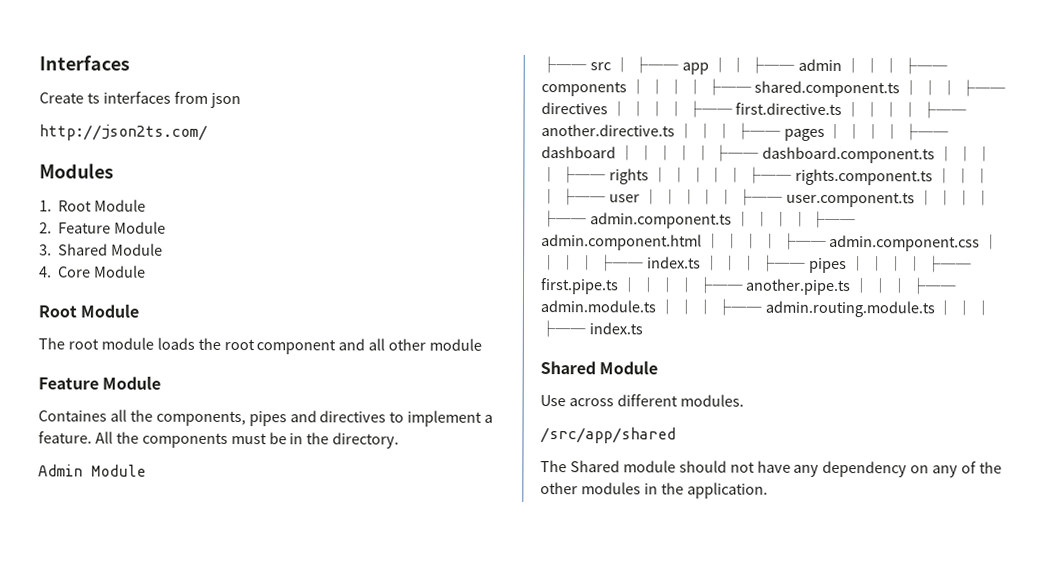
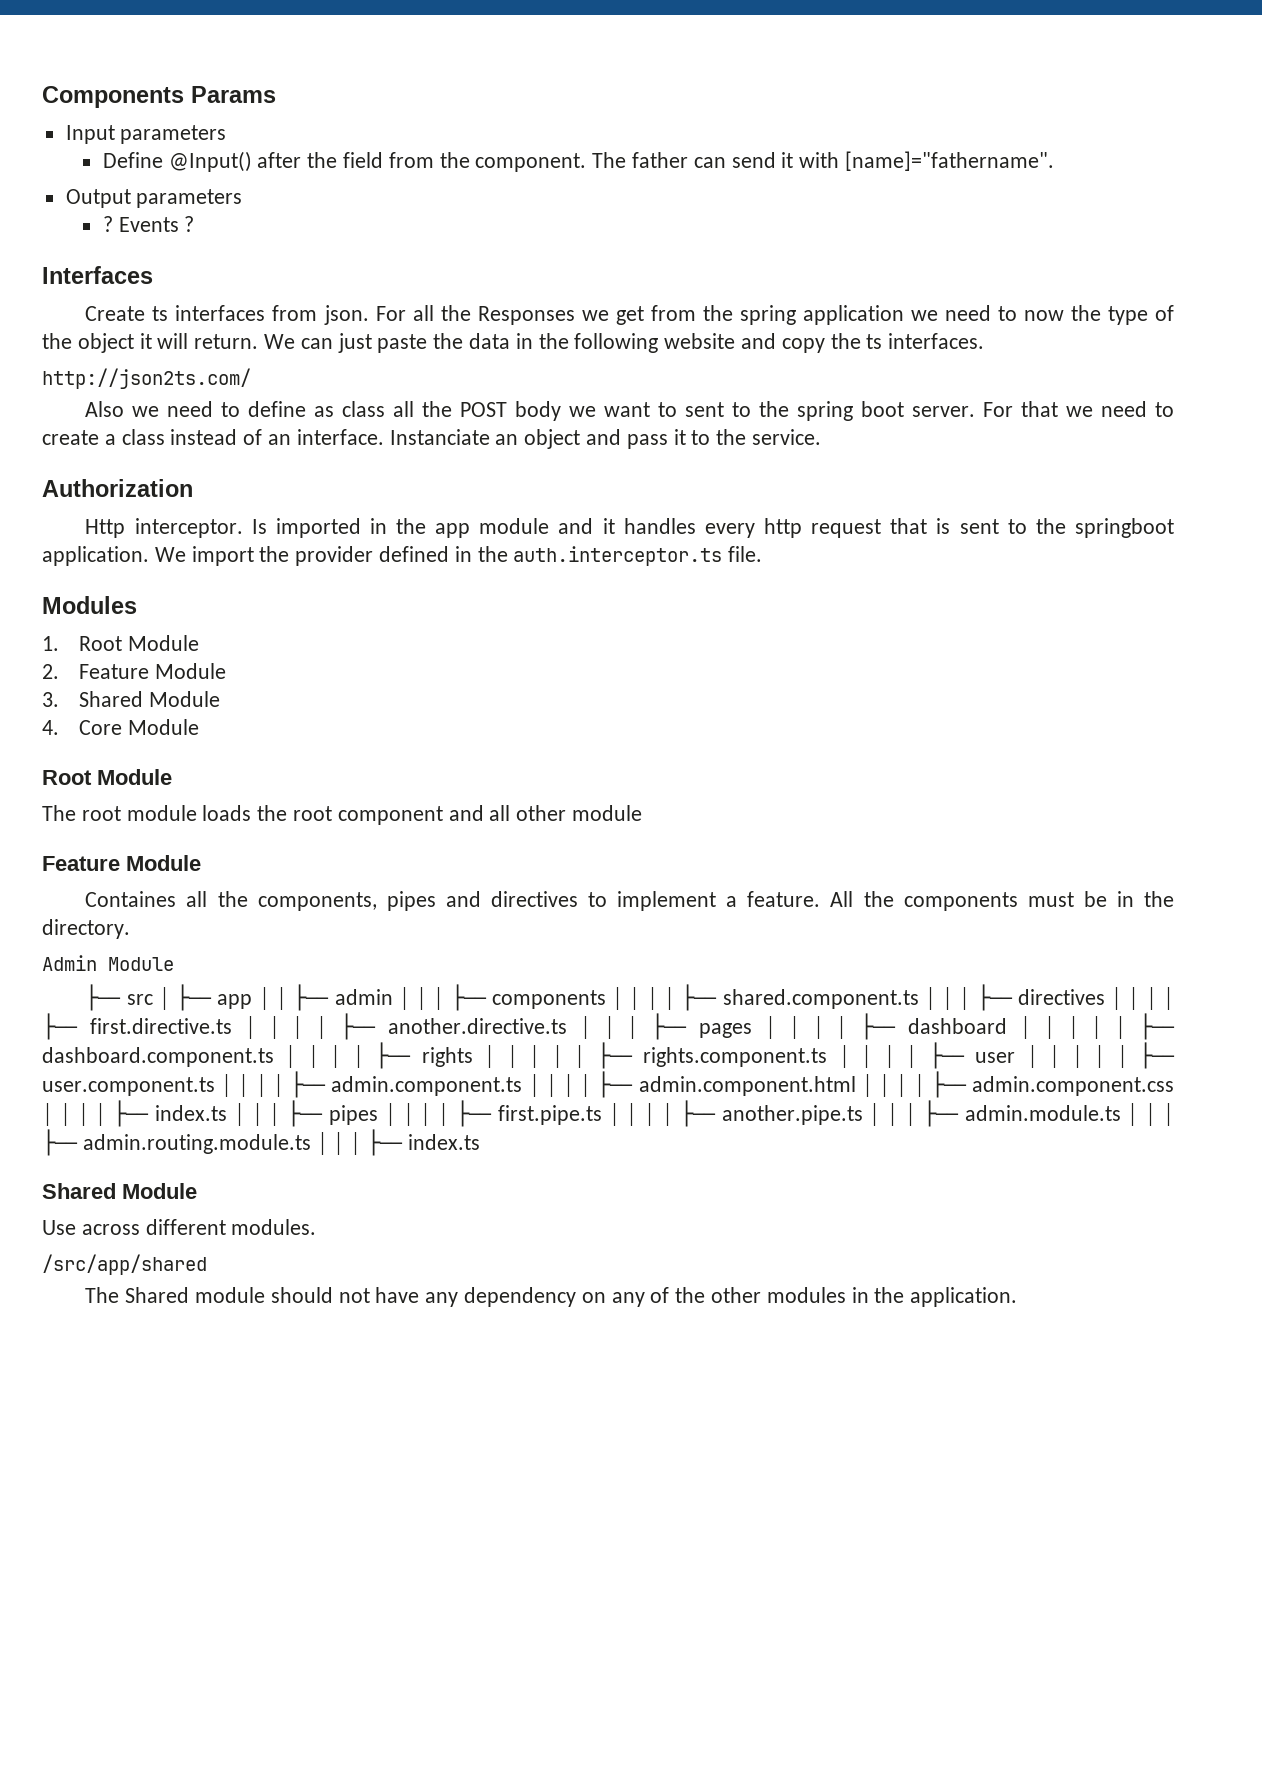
(39, 63) none -> [42,86,276,108] [65,125,227,144] [102,151,1055,172] [65,189,243,208] [102,216,195,232] Components Params // Input parameters // Define @Input() after the field from the component. The father can send it with [name]="fathername". // Output parameters // ? Events ? //
[209,92,241,109] [39,124,208,141] json // http://json2ts.com/ -> [323,305,1175,325] [42,333,985,353] [42,368,251,389] [85,401,1174,421] [42,429,822,449] [42,479,193,497] [85,518,1174,538] [42,546,763,566] json. For all the Responses we get from the spring application we need to now the type of the object it will return. We can just paste the data in the following website and copy the ts interfaces. // http://json2ts.com/ // Also we need to define as class all the POST body we want to sent to the spring boot server. For that we need to create a class instead of an interface. Instanciate an object and pass it to the service. // Authorization // Http interceptor. Is imported in the app module and it handles every http request that is sent to the springboot application. We import the provider defined in the auth.interceptor.ts file.

